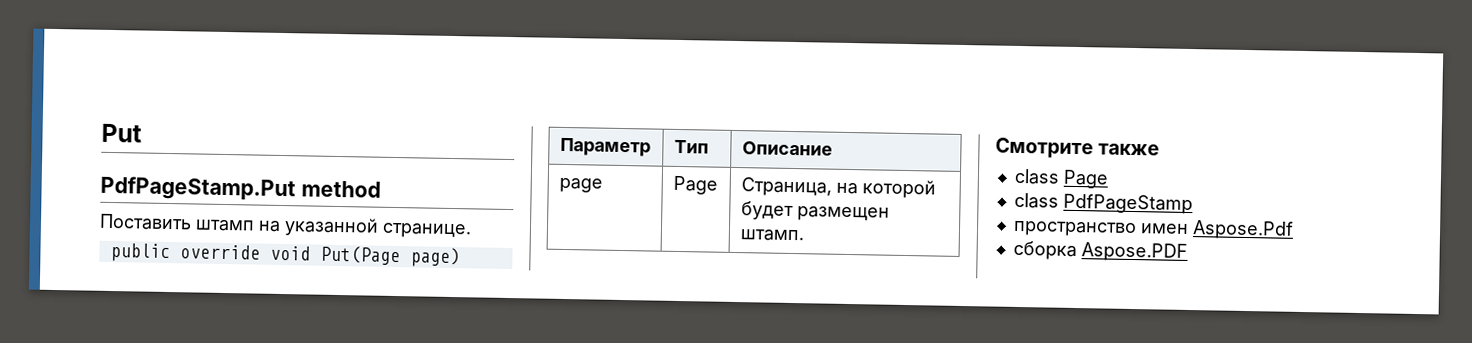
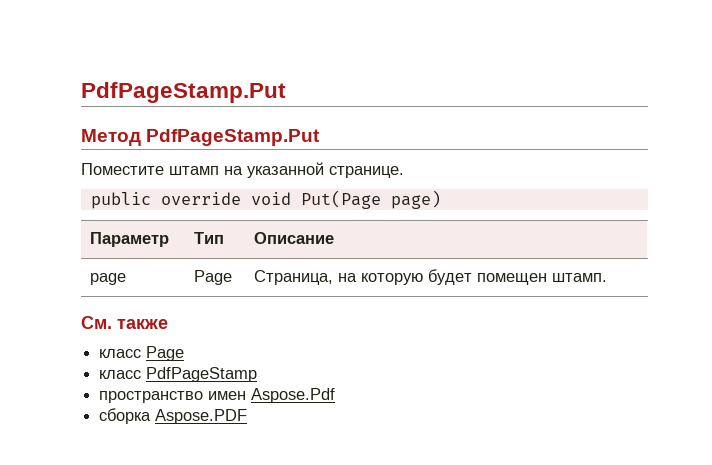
[101,123,142,143] [100,175,381,202] [99,213,192,231] Put // PdfPageStamp.Put method // Поставить -> [81,82,286,103] [81,129,321,146] [81,163,164,175] PdfPageStamp.Put // Метод PdfPageStamp.Put // Поместите
[861,179,936,199] [740,201,890,222] которой будет размещен -> [360,269,547,285] которую будет помещен
[995,137,1094,159] Смотрите -> [81,316,112,329] См.
[1013,168,1060,185] class -> [99,349,142,358] класс
[1013,192,1059,209] class -> [99,370,142,379] класс

